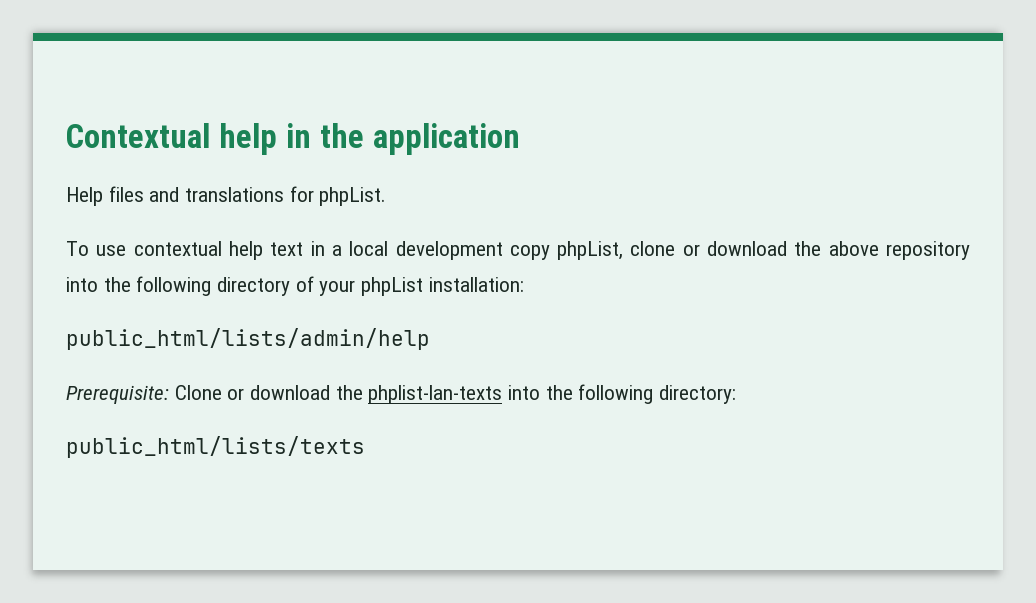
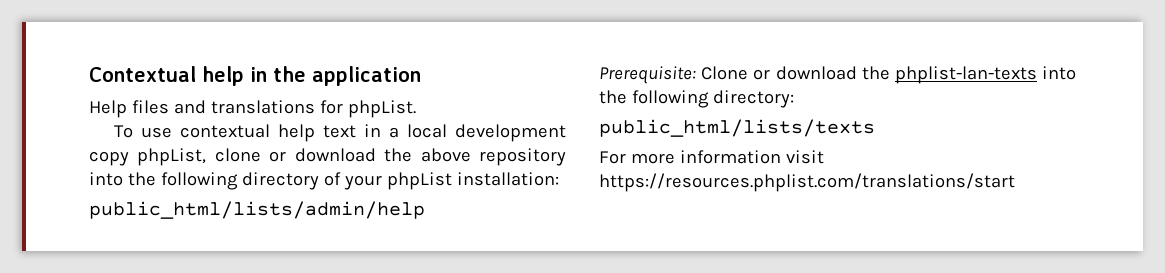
(365, 447) none -> [599,150,824,164] [599,173,1015,192] // For more information visit https://resources.phplist.com/translations/start

